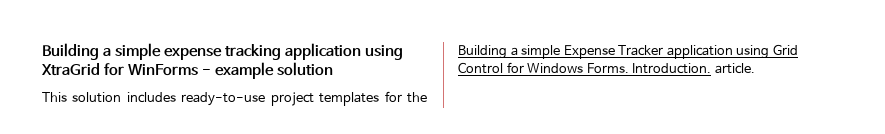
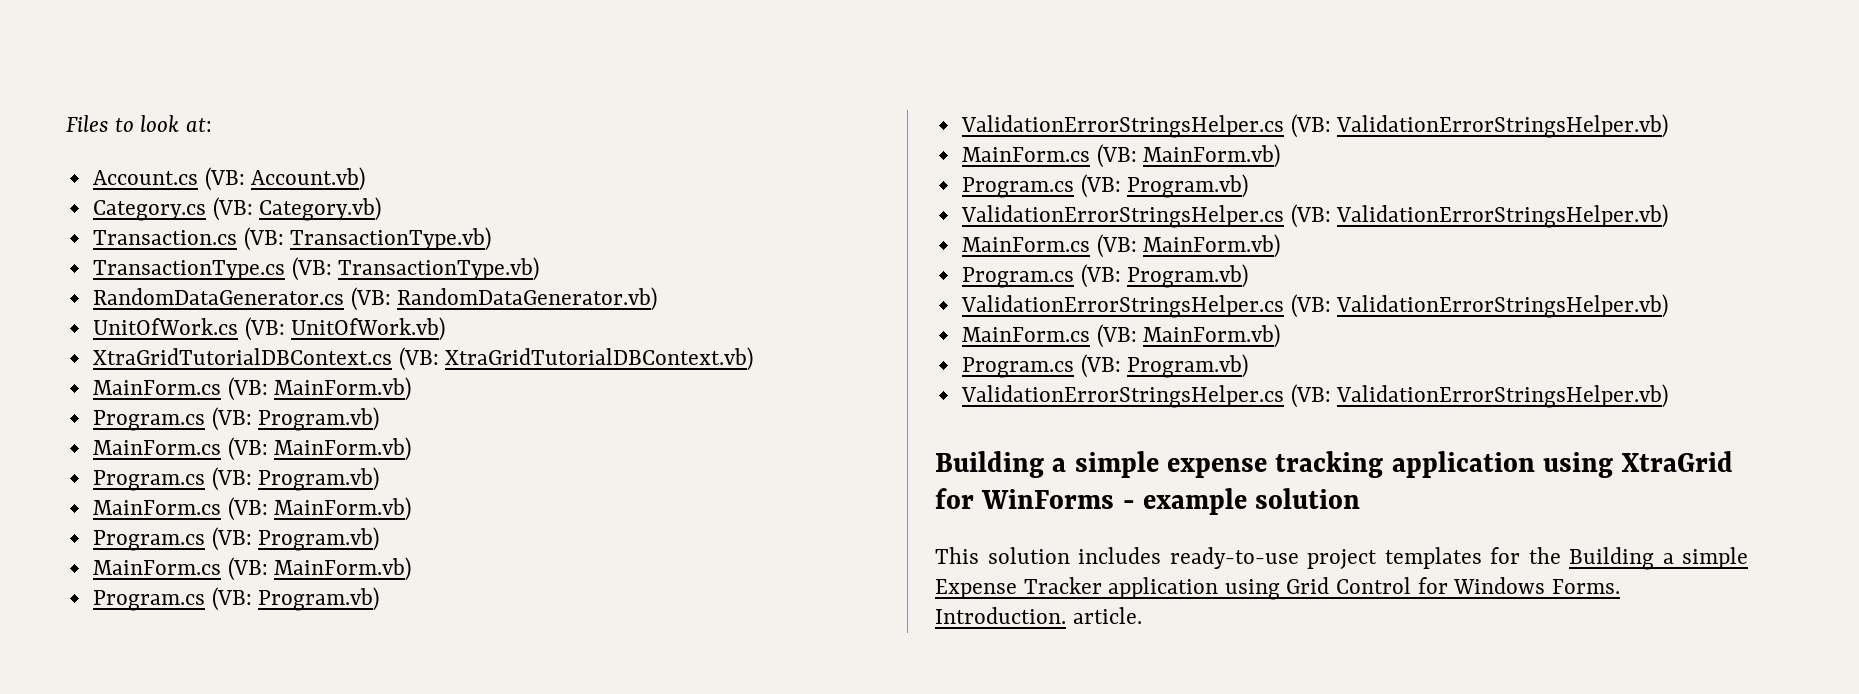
(42, 51) none -> [66,115,212,132] [92,167,366,191] [92,197,382,221] [92,227,492,251] [92,257,540,281] [92,287,658,311] [92,317,446,341] [92,347,754,371] [92,377,412,401] [92,407,380,431] [92,437,412,461] [92,467,380,491] [92,497,412,521] [92,527,380,551] [92,557,412,581] [92,587,380,611] [960,114,1669,138] [961,144,1281,168] [961,174,1249,198] [960,204,1669,228] [961,234,1281,258] [961,264,1249,288] [960,294,1669,318] [961,324,1281,348] [961,354,1249,378] [960,384,1669,408] Files to look at: // Account.cs (VB: Account.vb) // Category.cs (VB: Category.vb) // Transaction.cs (VB: TransactionType.vb) // TransactionType.cs (VB: TransactionType.vb) // RandomDataGenerator.cs (VB: RandomDataGenerator.vb) // UnitOfWork.cs (VB: UnitOfWork.vb) // XtraGridTutorialDBContext.cs (VB: XtraGridTutorialDBContext.vb) // MainForm.cs (VB: MainForm.vb) // Program.cs (VB: Program.vb) // MainForm.cs (VB: MainForm.vb) // Program.cs (VB: Program.vb) // MainForm.cs (VB: MainForm.vb) // Program.cs (VB: Program.vb) // MainForm.cs (VB: MainForm.vb) // Program.cs (VB: Program.vb) // ValidationErrorStringsHelper.cs (VB: ValidationErrorStringsHelper.vb) // MainForm.cs (VB: MainForm.vb) // Program.cs (VB: Program.vb) // ValidationErrorStringsHelper.cs (VB: ValidationErrorStringsHelper.vb) // MainForm.cs (VB: MainForm.vb) // Program.cs (VB: Program.vb) // ValidationErrorStringsHelper.cs (VB: ValidationErrorStringsHelper.vb) // MainForm.cs (VB: MainForm.vb) // Program.cs (VB: Program.vb) // ValidationErrorStringsHelper.cs (VB: ValidationErrorStringsHelper.vb) //

